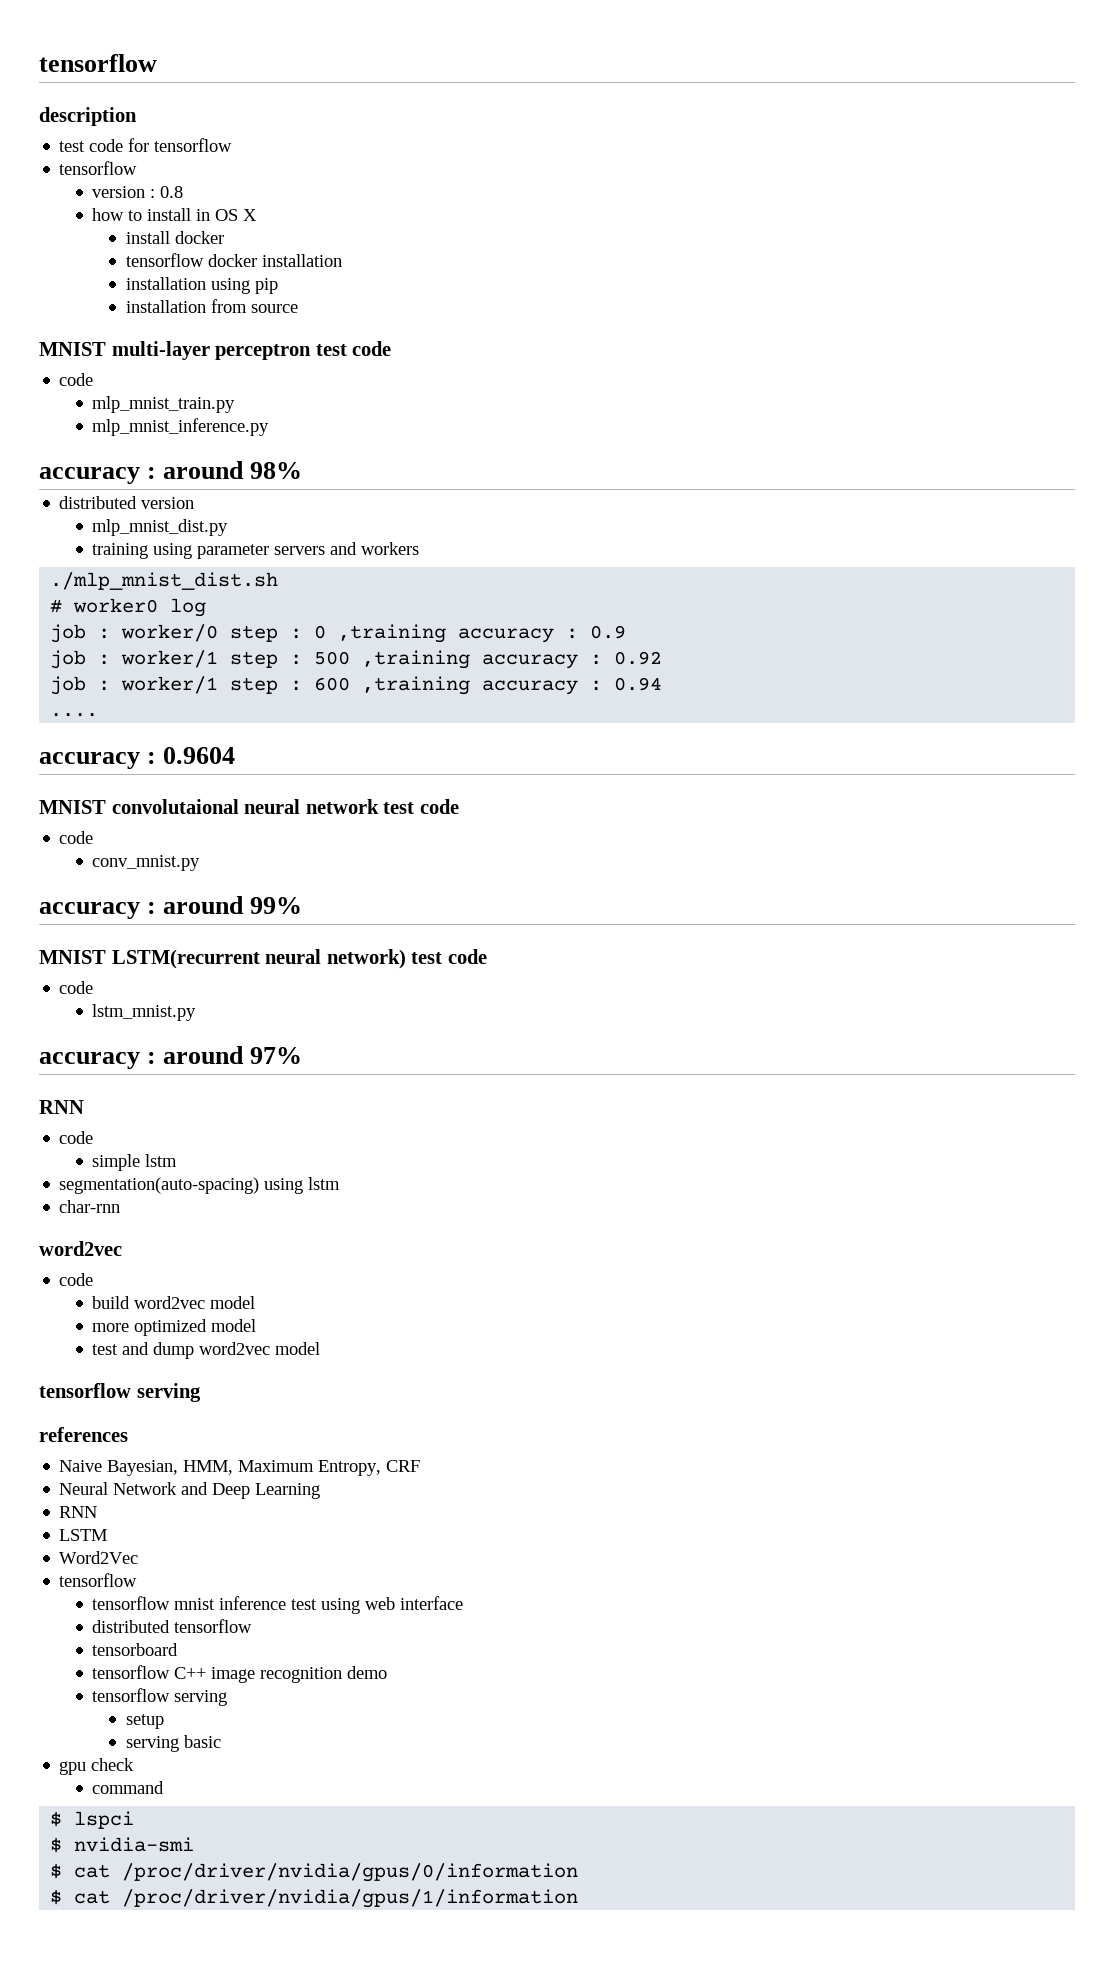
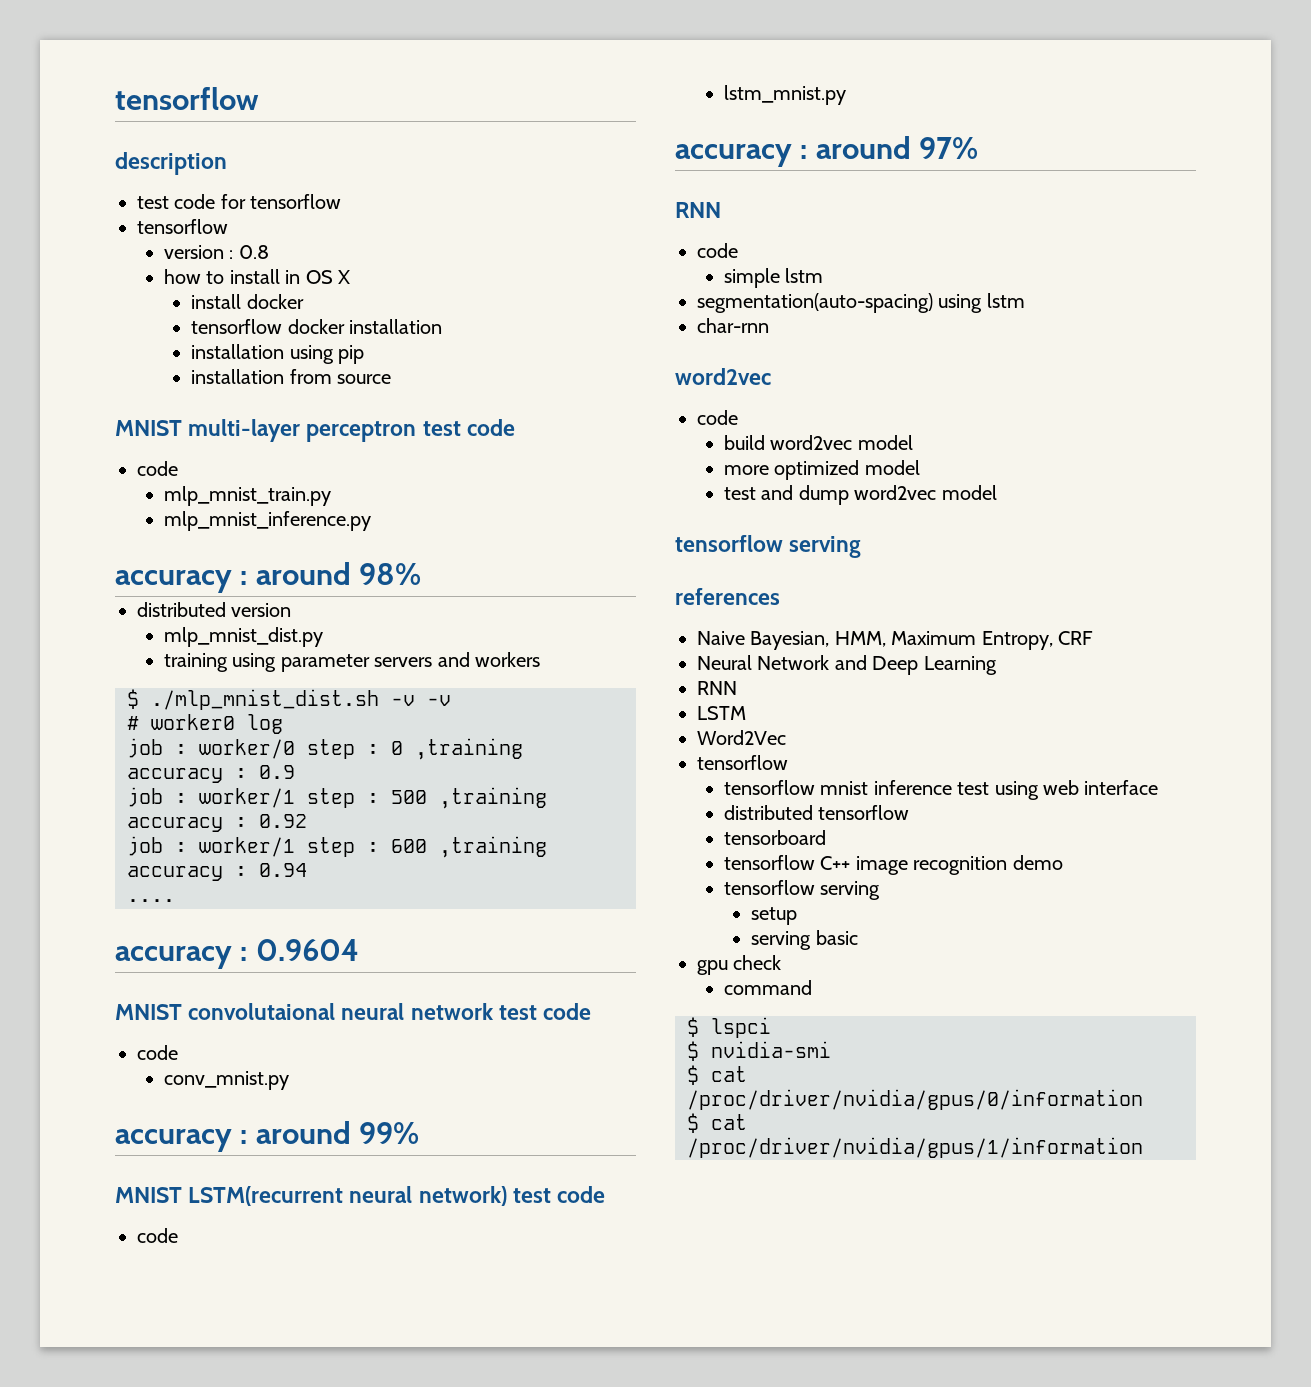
(420, 548) none -> [127,689,139,709] $
(279, 581) none -> [391,695,451,706] -v -v

